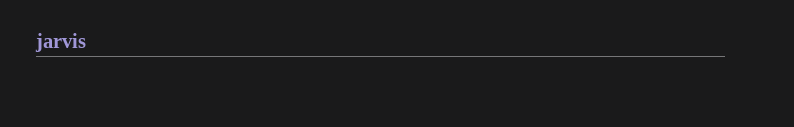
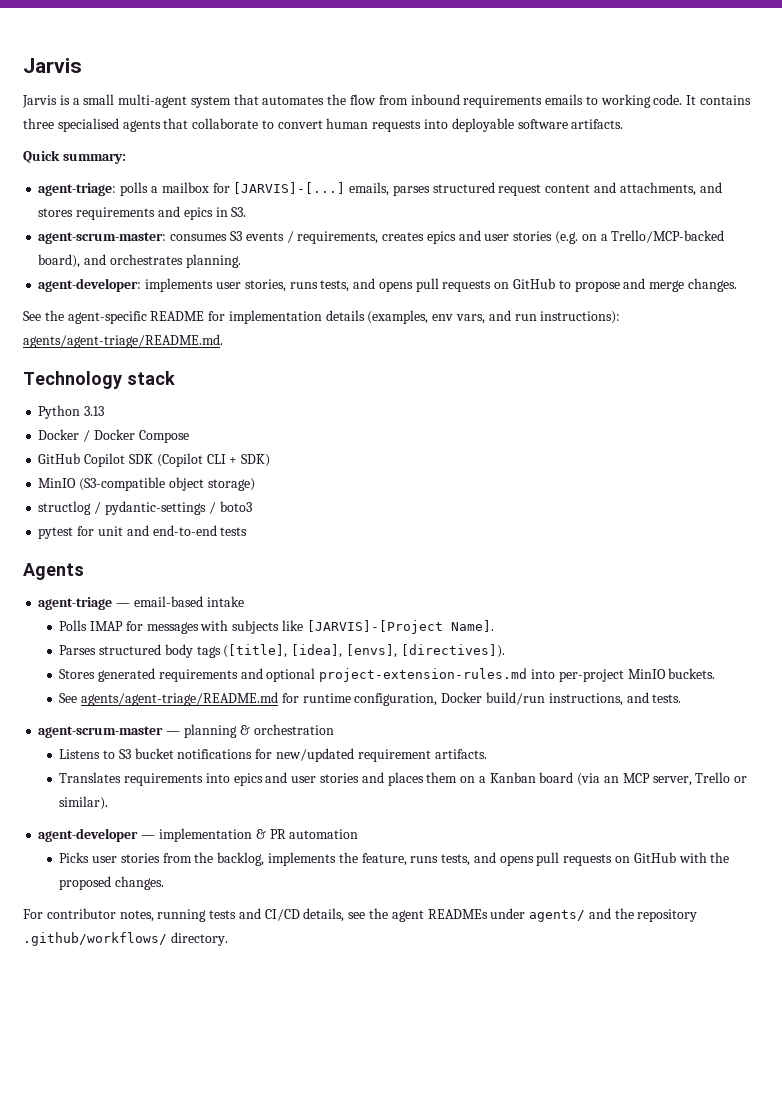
[35,33,86,52] jarvis -> [23,58,82,73] [22,94,752,108] [23,118,624,132] [23,150,126,164] [38,182,722,196] [38,206,247,220] [38,230,725,244] [38,254,241,268] [38,278,737,292] [23,310,621,324] [23,334,223,348] [23,371,175,389] [38,405,105,419] [38,429,189,443] [38,453,271,467] [38,477,255,491] [38,501,252,515] [38,525,248,539] [23,563,84,580] [38,596,244,610] [59,620,494,634] [59,644,505,658] [59,668,716,682] [59,692,682,706] [38,724,334,738] [59,748,487,762] [59,772,748,786] [59,796,109,810] [38,828,359,842] [59,852,730,866] [59,876,165,890] [23,908,698,922] [23,932,228,946] Jarvis // Jarvis is a small multi-agent system that automates the flow from inbound requirements emails to working code. It contains three specialised agents that collaborate to convert human requests into deployable software artifacts. // Quick summary: // agent-triage: polls a mailbox for [JARVIS]-[...] emails, parses structured request content and attachments, and stores requirements and epics in S3. // agent-scrum-master: consumes S3 events / requirements, creates epics and user stories (e.g. on a Trello/MCP-backed board), and orchestrates planning. // agent-developer: implements user stories, runs tests, and opens pull requests on GitHub to propose and merge changes. // See the agent-specific README for implementation details (examples, env vars, and run instructions): agents/agent-triage/README.md. // Technology stack // Python 3.13 // Docker / Docker Compose // GitHub Copilot SDK (Copilot CLI + SDK) // MinIO (S3-compatible object storage) // structlog / pydantic-settings / boto3 // pytest for unit and end-to-end tests // Agents // agent-triage — email-based intake // Polls IMAP for messages with subjects like [JARVIS]-[Project Name]. // Parses structured body tags ([title], [idea], [envs], [directives]). // Stores generated requirements and optional project-extension-rules.md into per-project MinIO buckets. // See agents/agent-triage/README.md for runtime configuration, Docker build/run instructions, and tests. // agent-scrum-master — planning & orchestration // Listens to S3 bucket notifications for new/updated requirement artifacts. // Translates requirements into epics and user stories and places them on a Kanban board (via an MCP server, Trello or similar). // agent-developer — implementation & PR automation // Picks user stories from the backlog, implements the feature, runs tests, and opens pull requests on GitHub with the proposed changes. // For contributor notes, running tests and CI/CD details, see the agent READMEs under agents/ and the repository .github/workflows/ directory.

